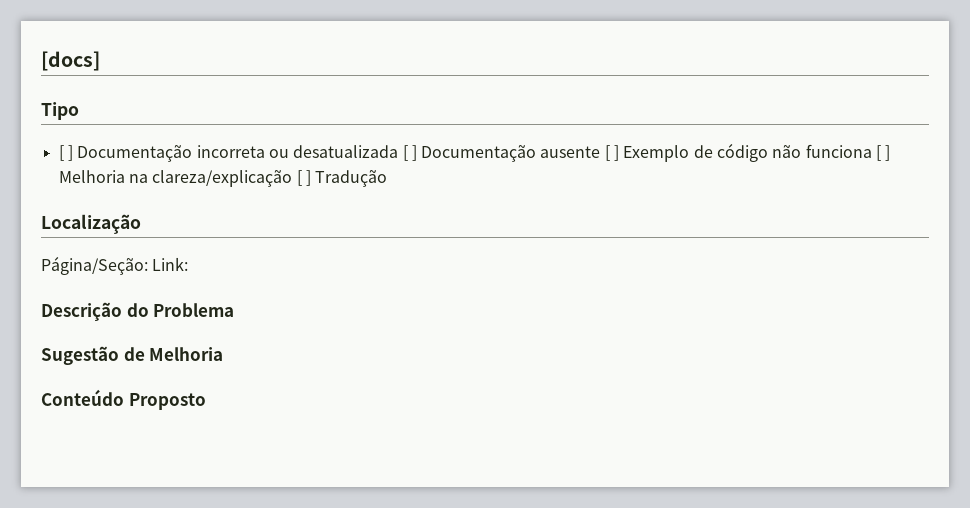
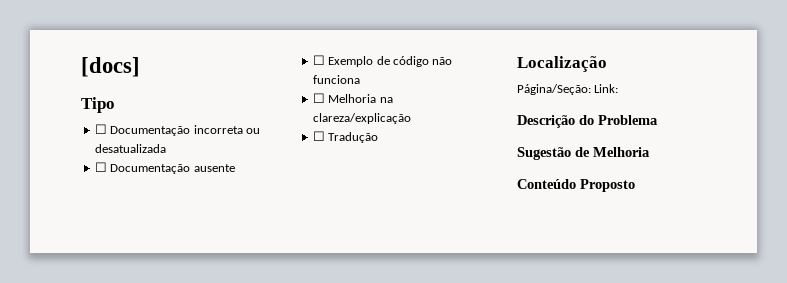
[58,145,73,161] [ ] -> [94,124,107,134] ☐
[402,145,417,161] [ ] -> [94,162,107,172] // ☐
[604,145,620,161] [ ] -> [312,55,325,65] // ☐
[876,145,891,161] [ ] -> [312,93,325,103] // ☐
[296,170,311,186] [ ] -> [312,131,325,141] // ☐

